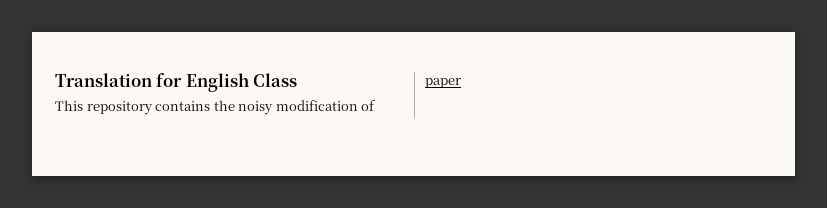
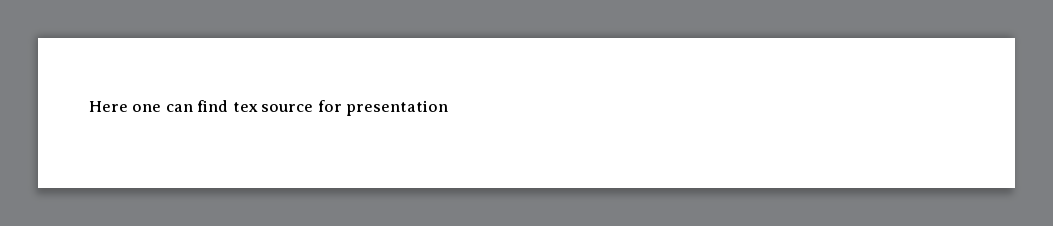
[55,73,298,92] [55,100,376,115] [425,78,461,88] Translation for English Class // This repository contains the noisy modification of paper -> [89,100,449,116] Here one can find tex source for presentation

